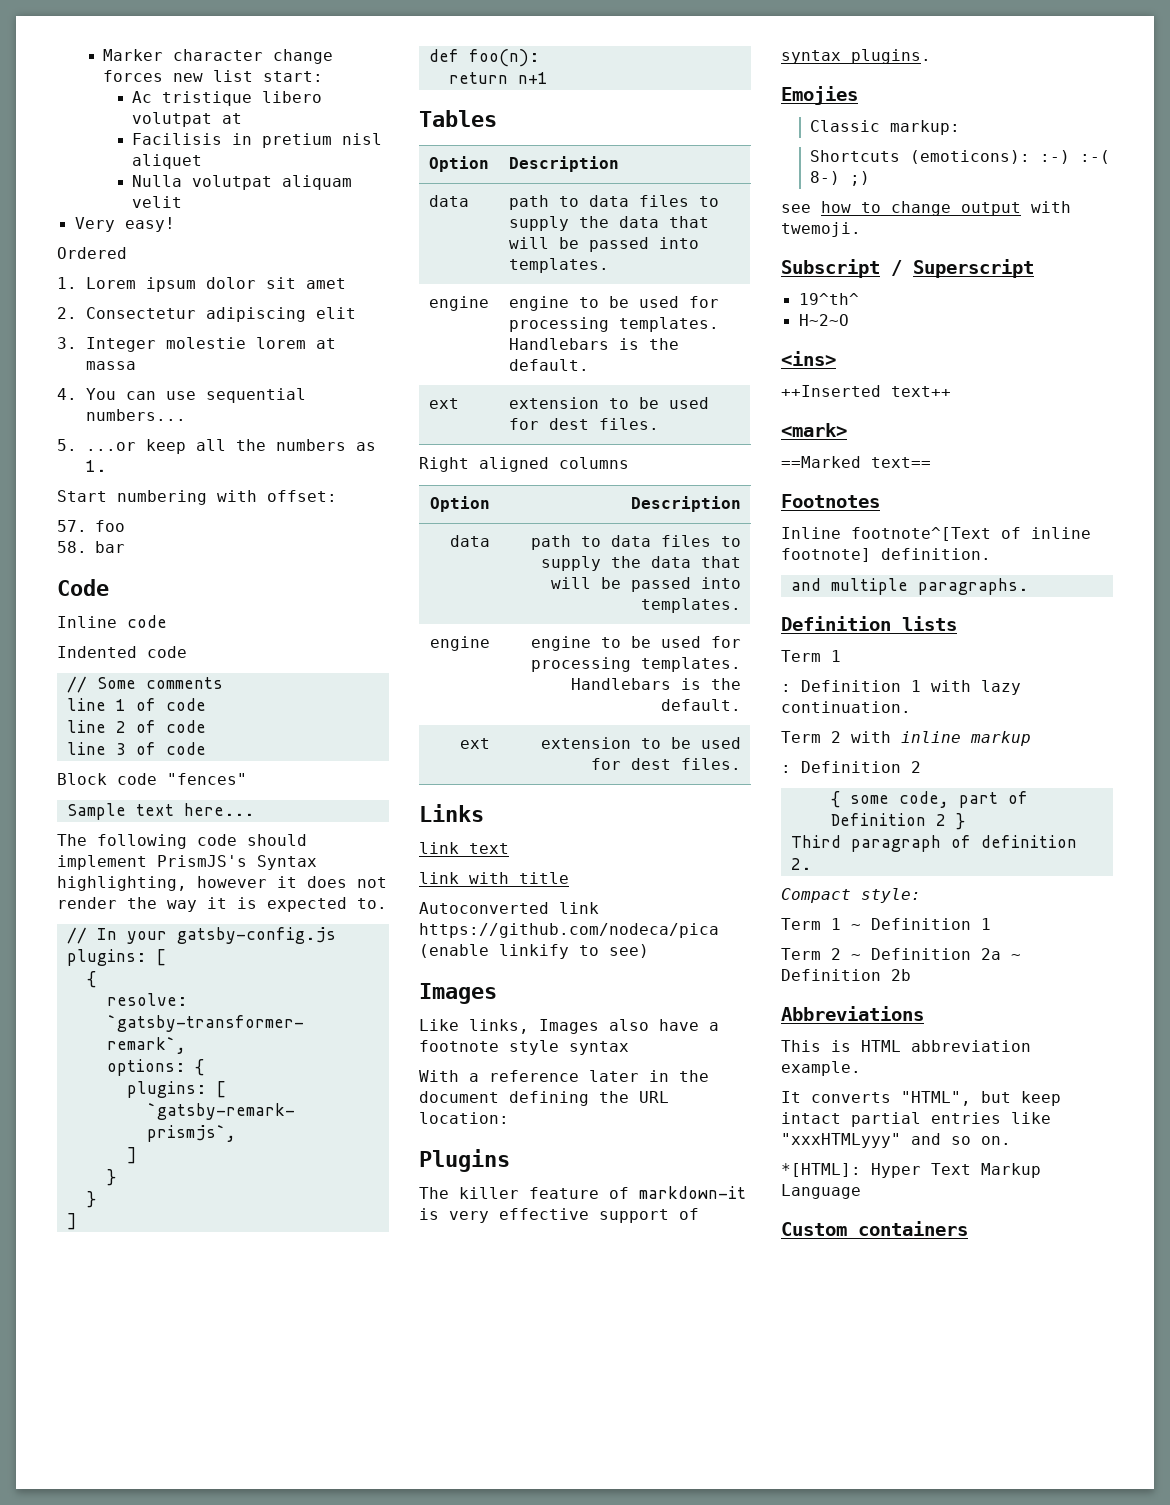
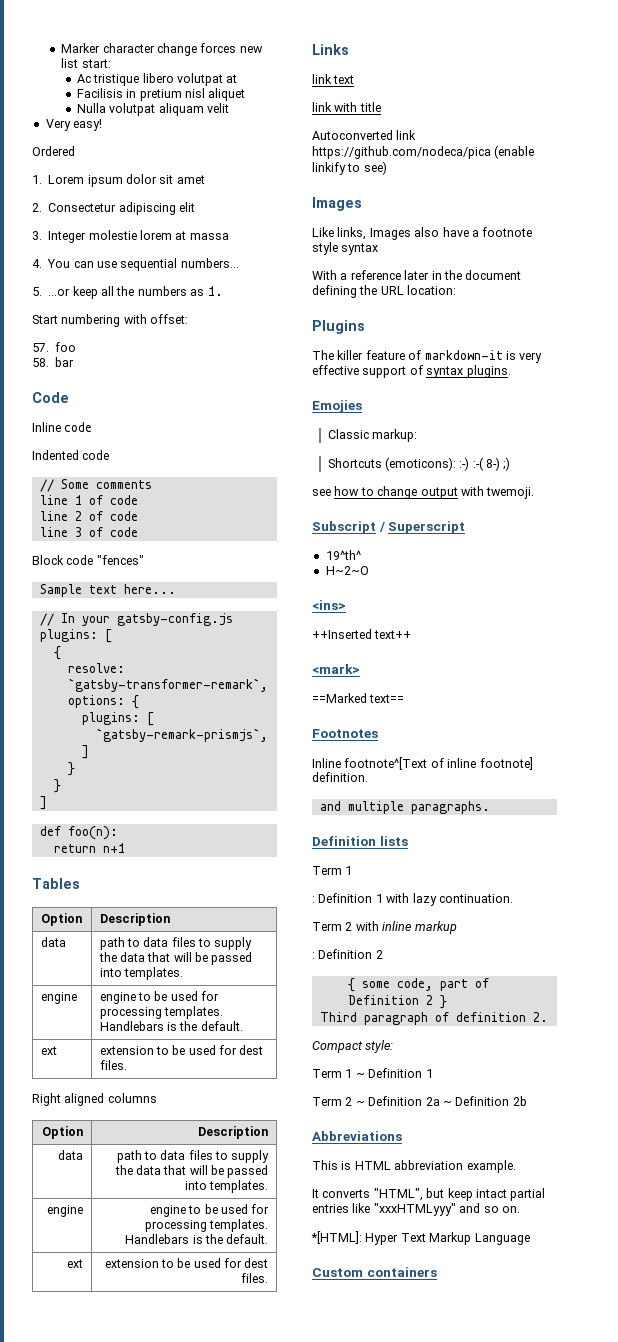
[57,834,307,849] [57,855,317,870] [57,876,387,891] [57,897,387,912] // The following code should implement PrismJS's Syntax highlighting, however it does not render the way it is expected to. -> (176, 589) none

